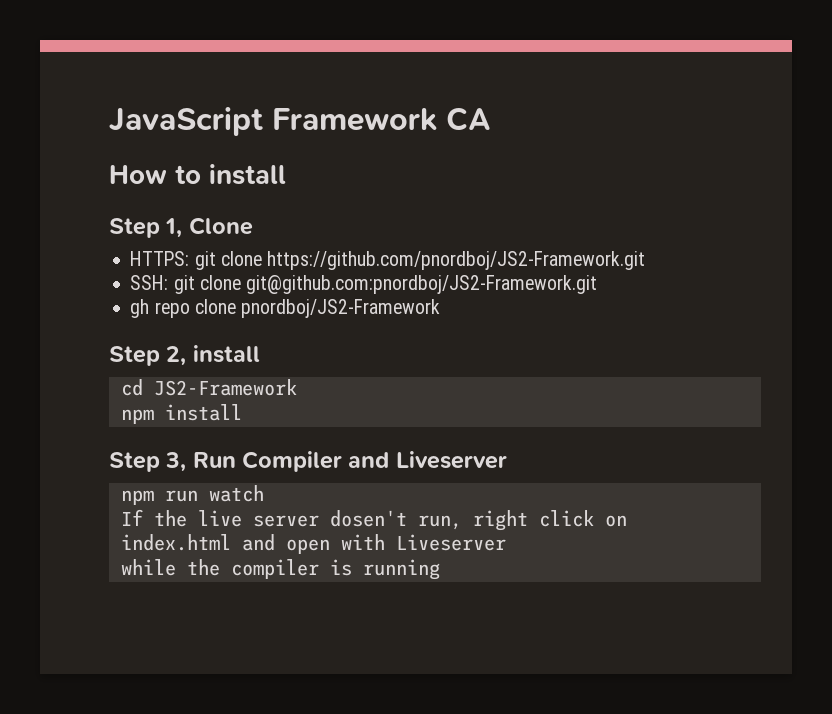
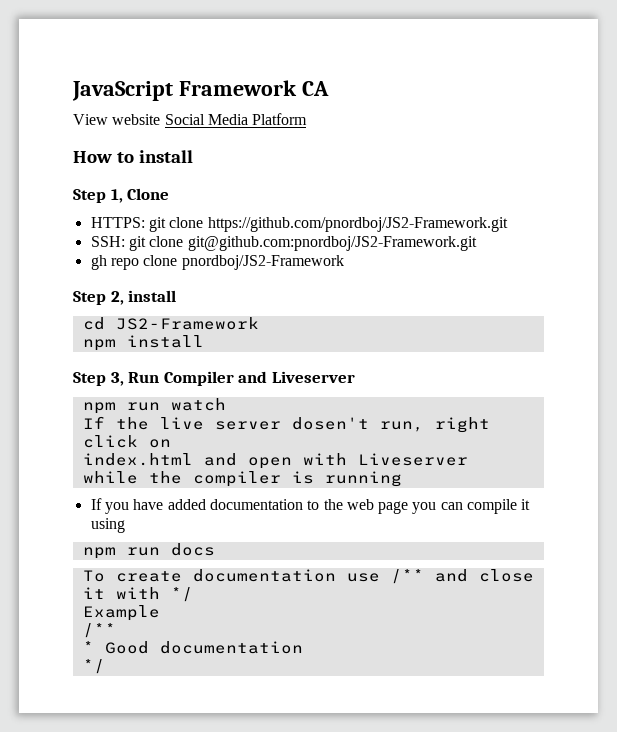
(491, 119) none -> [73,113,308,125] // View website Social Media Platform
(440, 569) none -> [90,498,531,514] [90,518,125,533] [82,543,215,559] [82,569,534,584] [82,587,193,602] [82,605,160,621] [82,623,116,638] [82,641,303,654] [82,659,105,674] // If you have added documentation to the web page you can compile it using // npm run docs // To create documentation use /** and close it with */ // Example // /** // * Good documentation // */

